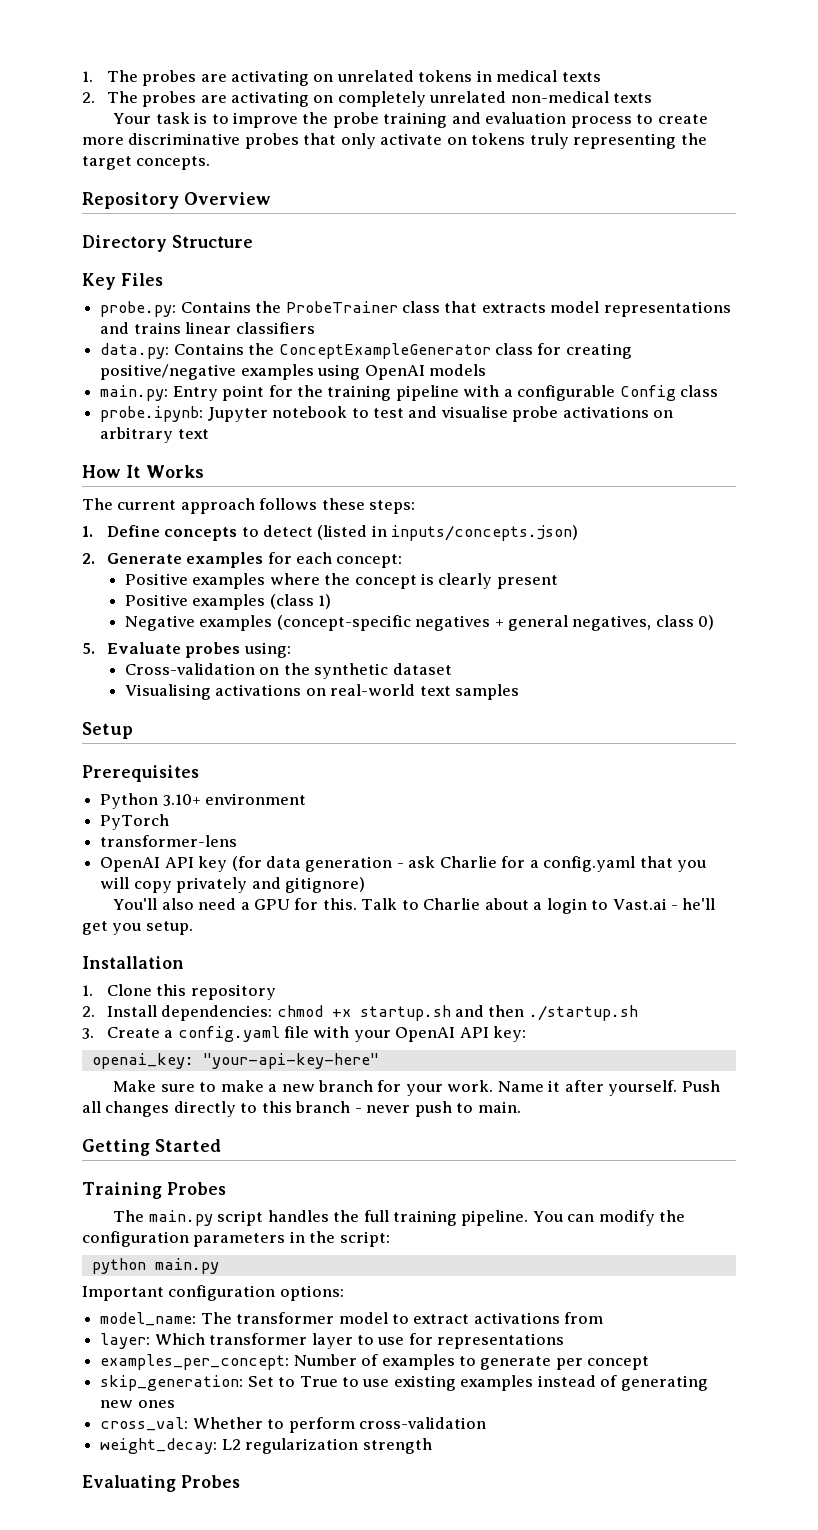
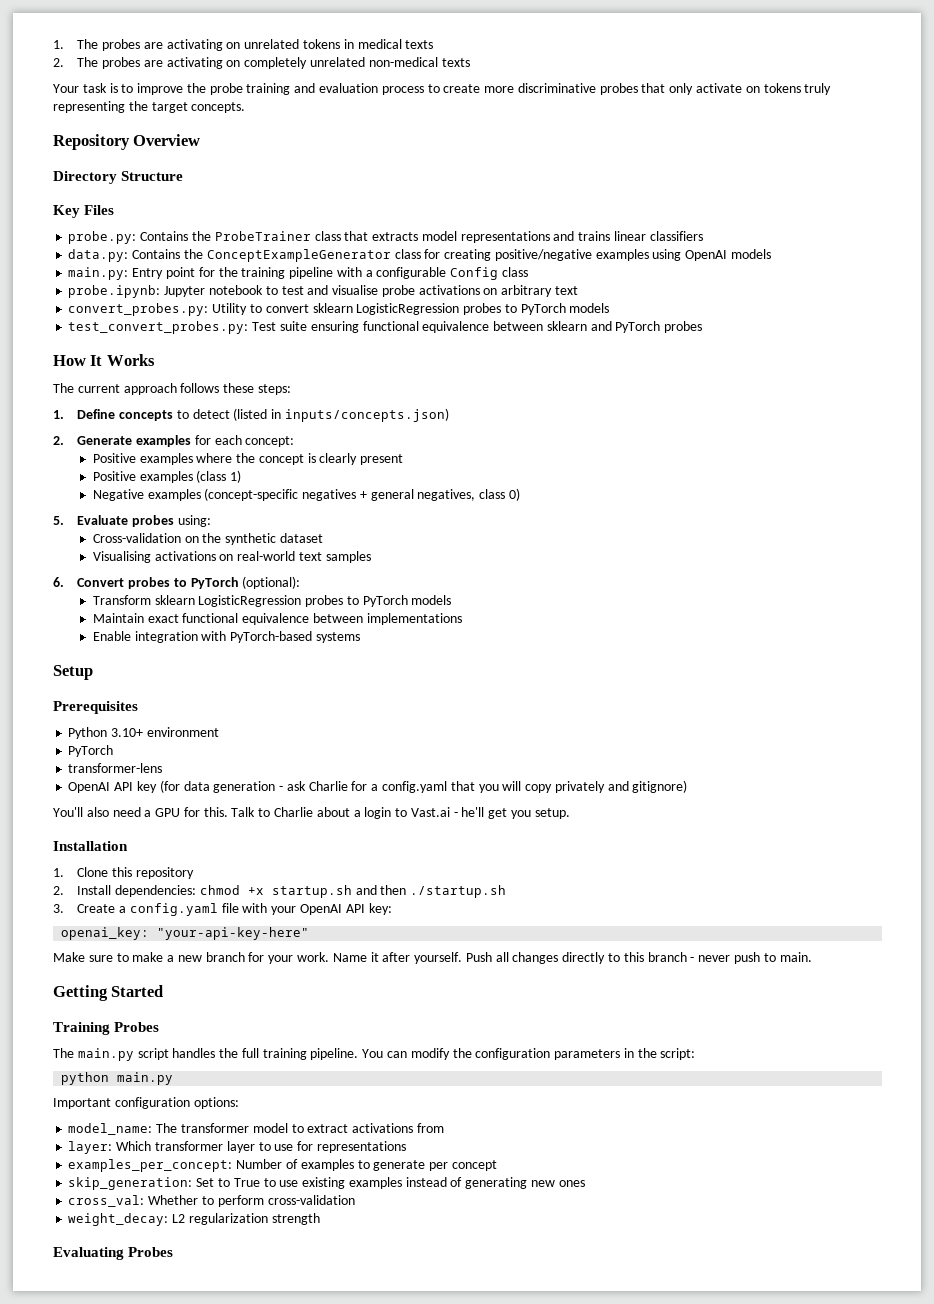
(209, 434) none -> [68,303,610,316] [68,321,703,334] // convert_probes.py: Utility to convert sklearn LogisticRegression probes to PyTorch models // test_convert_probes.py: Test suite ensuring functional equivalence between sklearn and PyTorch probes
(520, 692) none -> [53,576,301,589] [92,595,452,607] [92,613,462,625] [92,631,360,643] // 6. Convert probes to PyTorch (optional): // Transform sklearn LogisticRegression probes to PyTorch models // Maintain exact functional equivalence between implementations // Enable integration with PyTorch-based systems

